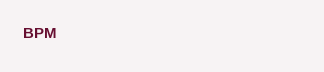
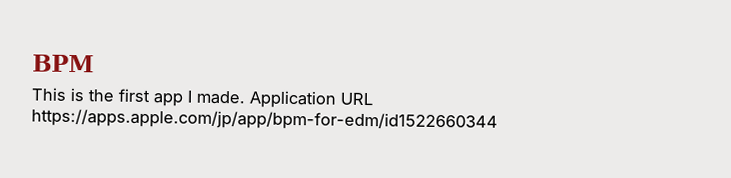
(57, 33) none -> [31,87,373,109] [31,108,498,132] // This is the first app I made. Application URL https://apps.apple.com/jp/app/bpm-for-edm/id1522660344

